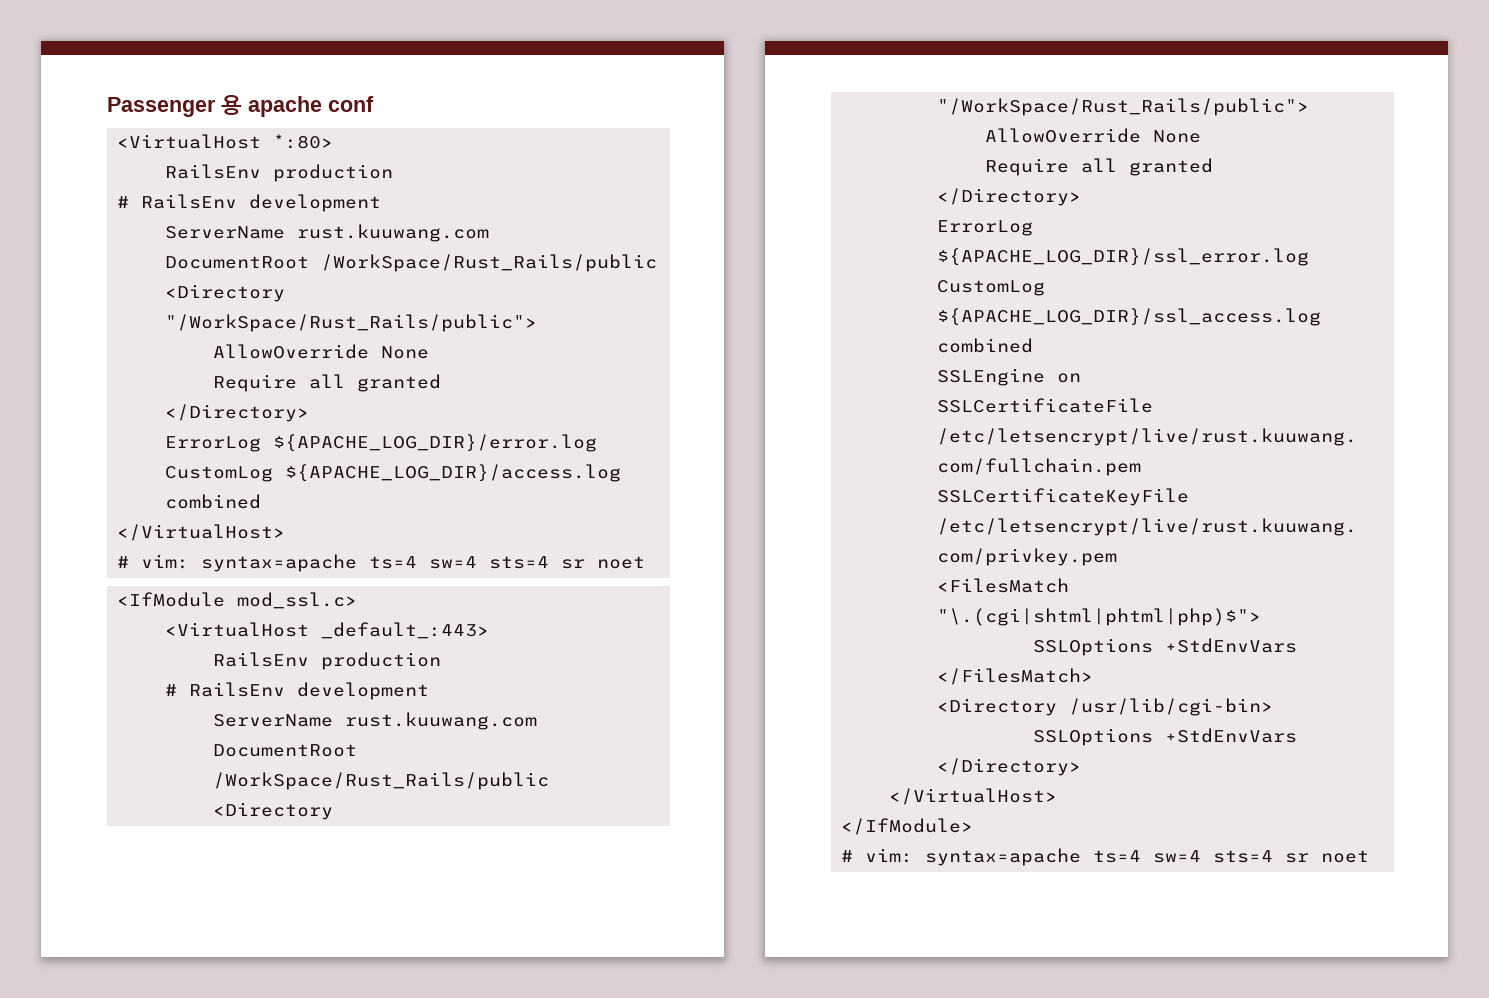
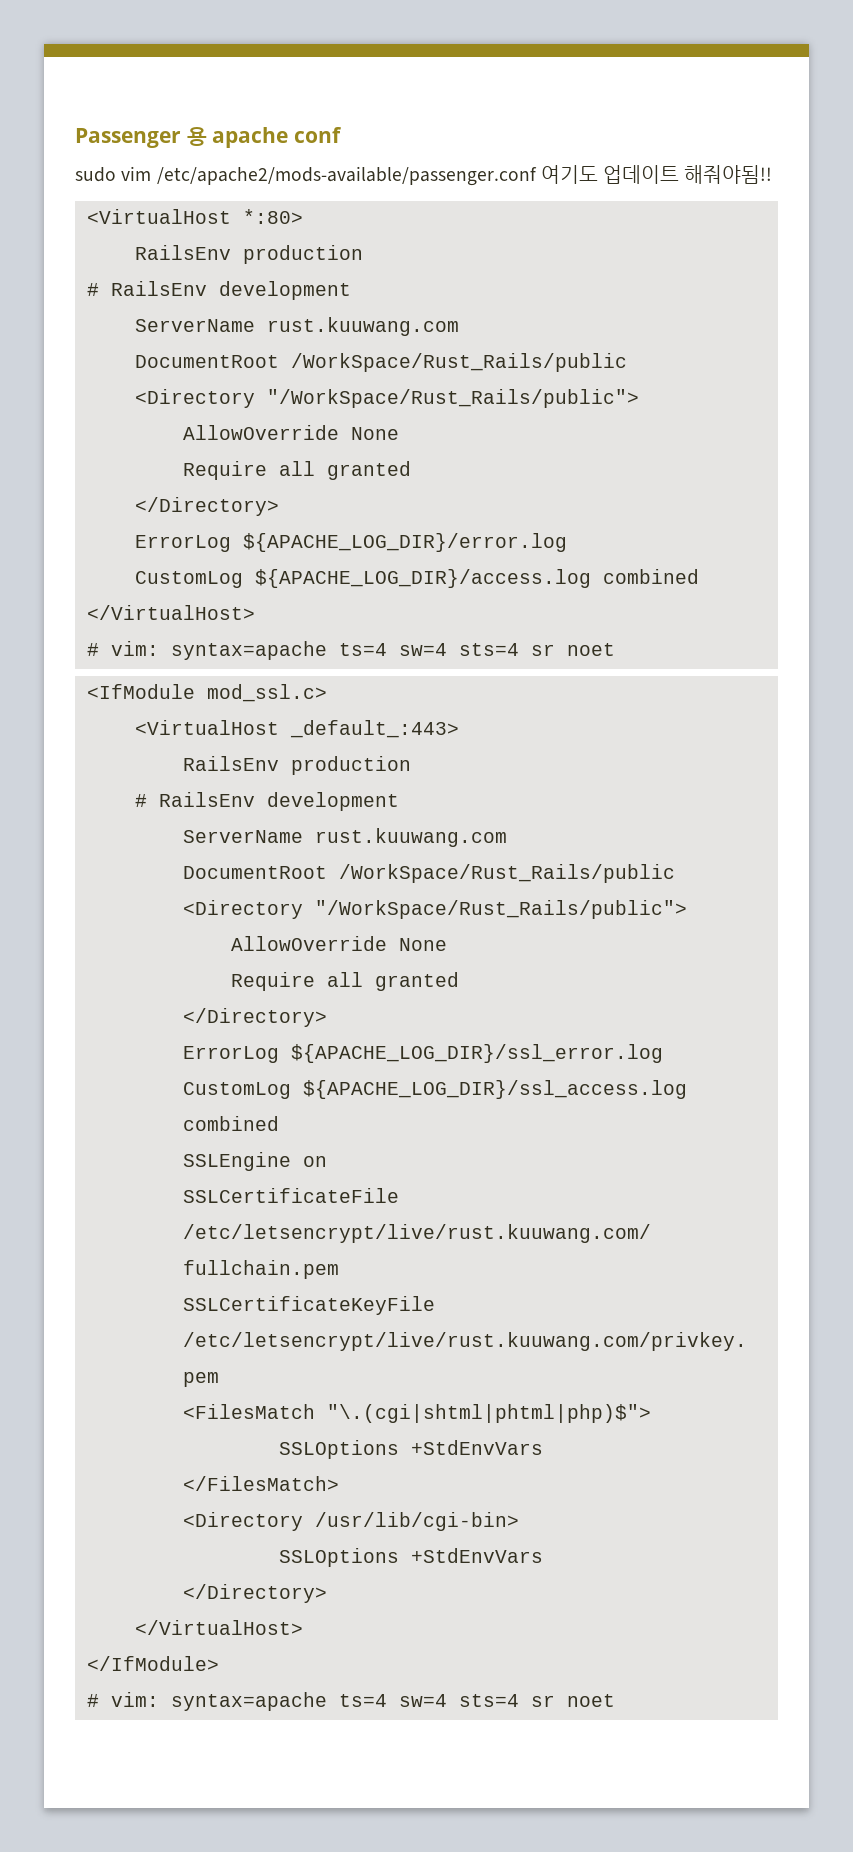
(374, 104) none -> [75,165,773,186] // sudo vim /etc/apache2/mods-available/passenger.conf 여기도 업데이트 해줘야됨!!

